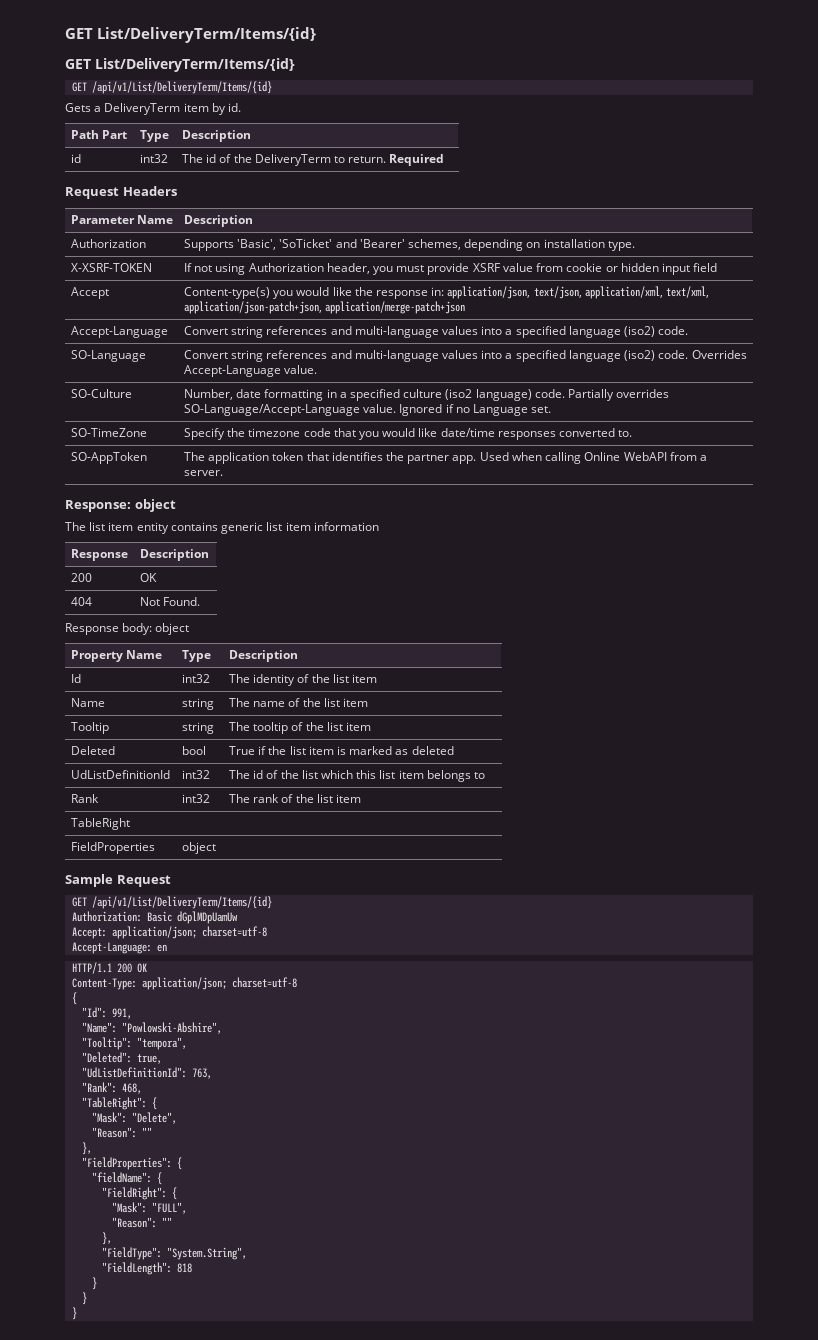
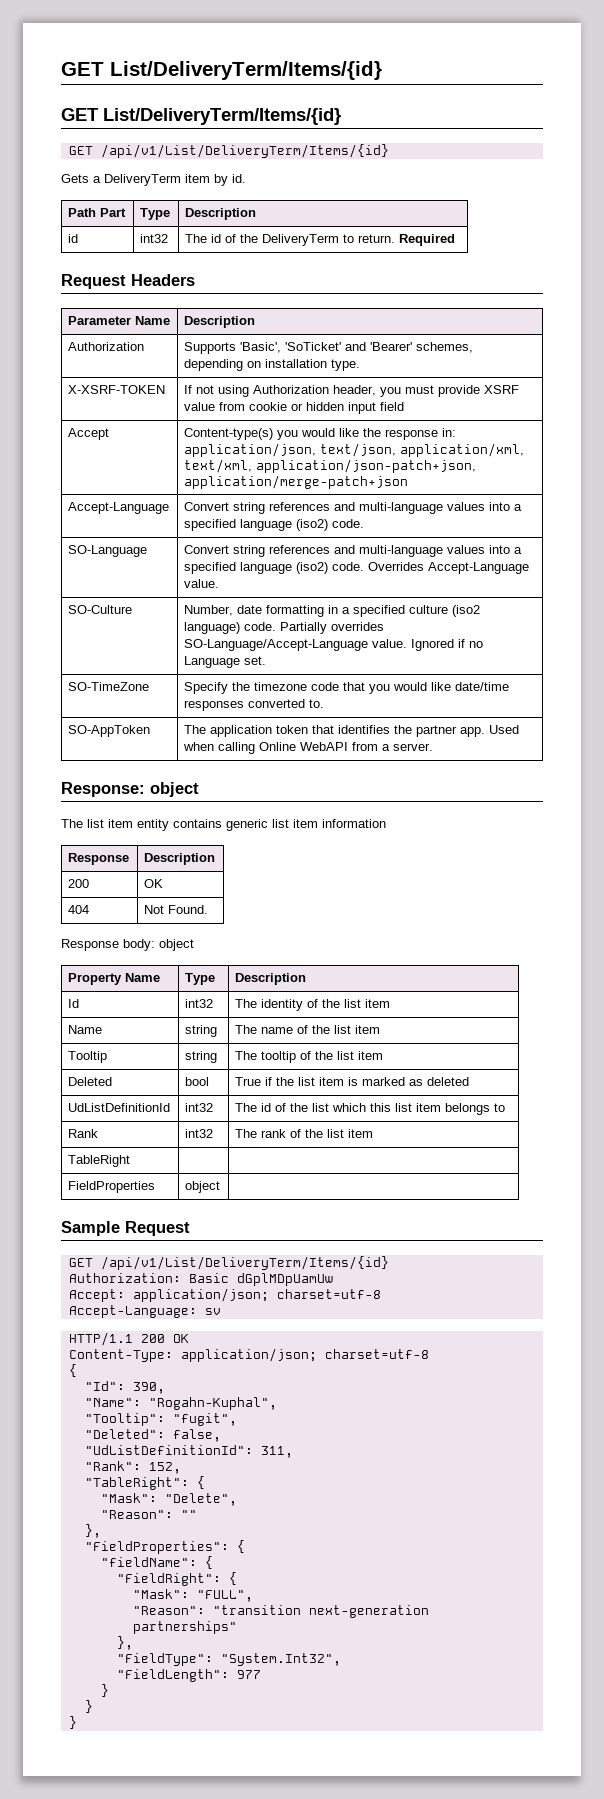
[157,944,168,952] en -> [204,1308,221,1315] sv
[112,1008,133,1019] 991, -> [132,1382,165,1394] 390,
[122,1022,223,1034] "Powlowski-Abshire", -> [148,1397,277,1410] "Rogahn-Kuphal",
[137,1037,188,1050] "tempora", -> [172,1413,237,1426] "fugit",
[137,1054,163,1064] true, -> [172,1429,221,1442] false,
[192,1068,213,1079] 763, -> [260,1446,293,1458] 311,
[122,1083,143,1094] 468, -> [148,1462,181,1474] 152,
[162,1217,173,1227] "" -> [212,1605,429,1618] [132,1621,237,1634] "transition next-generation partnerships"
[167,1247,248,1260] "System.String", -> [220,1653,341,1666] "System.Int32",
[177,1263,193,1273] 818 -> [236,1670,261,1679] 977

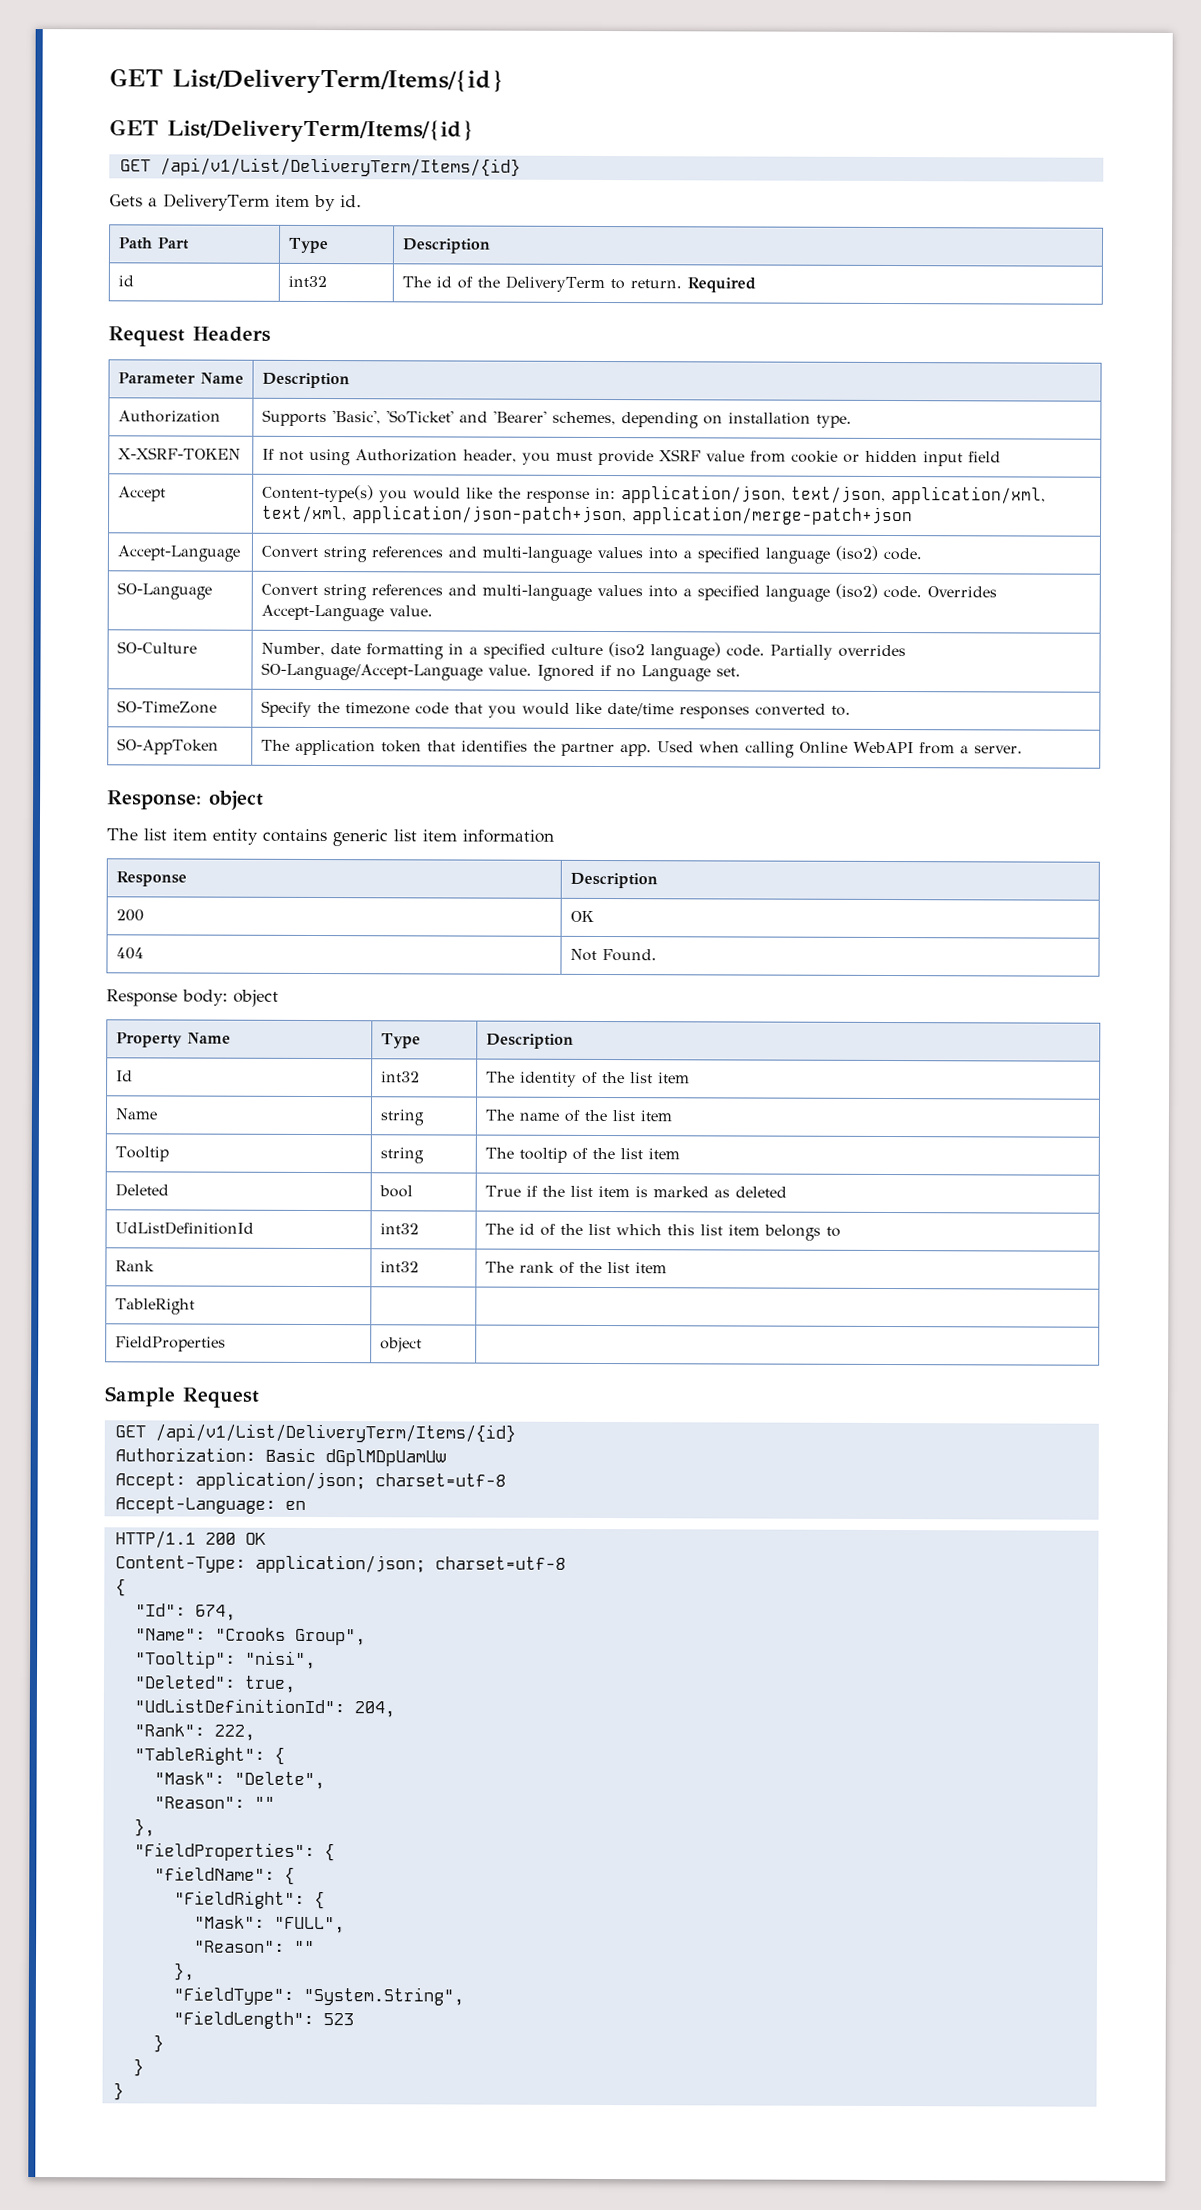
[204,1308,221,1315] sv -> [284,1500,306,1510] en
[132,1382,165,1394] 390, -> [194,1604,236,1621] 674,
[148,1397,277,1410] "Rogahn-Kuphal", -> [214,1627,366,1646] "Crooks Group",
[172,1413,237,1426] "fugit", -> [244,1650,316,1670] "nisi",
[172,1429,221,1442] false, -> [243,1675,296,1693] true,
[260,1446,293,1458] 311, -> [353,1701,395,1718] 204,
[148,1462,181,1474] 152, -> [213,1724,255,1741] 222,
[212,1605,429,1618] [132,1621,237,1634] "transition next-generation partnerships" -> [293,1940,315,1954] ""
[220,1653,341,1666] "System.Int32", -> [302,1986,464,2006] "System.String",
[236,1670,261,1679] 977 -> [322,2013,354,2026] 523

